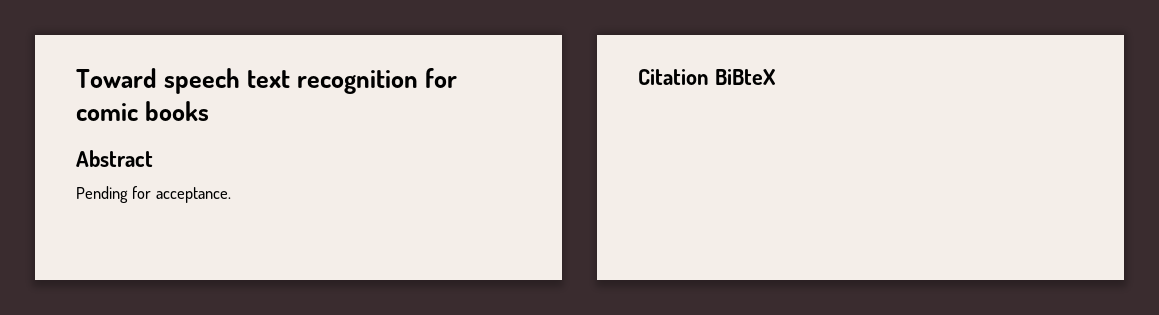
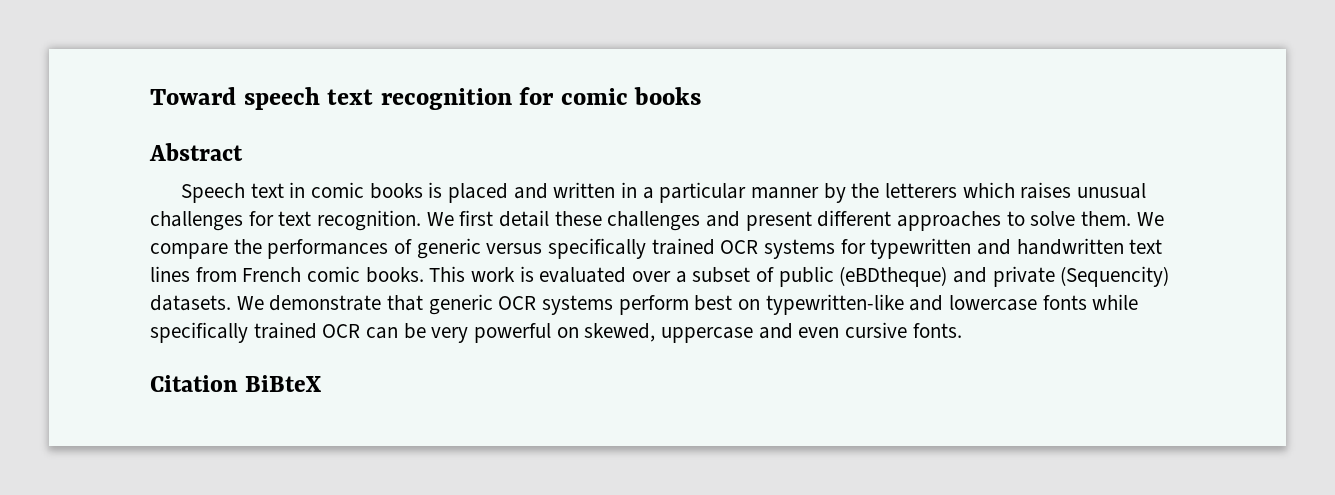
[76,186,231,203] Pending for acceptance. -> [181,182,1147,203] [150,210,1164,231] [150,238,1163,259] [150,266,1170,287] [150,294,1139,315] [150,322,962,343] Speech text in comic books is placed and written in a particular manner by the letterers which raises unusual challenges for text recognition. We first detail these challenges and present different approaches to solve them. We compare the performances of generic versus specifically trained OCR systems for typewritten and handwritten text lines from French comic books. This work is evaluated over a subset of public (eBDtheque) and private (Sequencity) datasets. We demonstrate that generic OCR systems perform best on typewritten-like and lowercase fonts while specifically trained OCR can be very powerful on skewed, uppercase and even cursive fonts.

